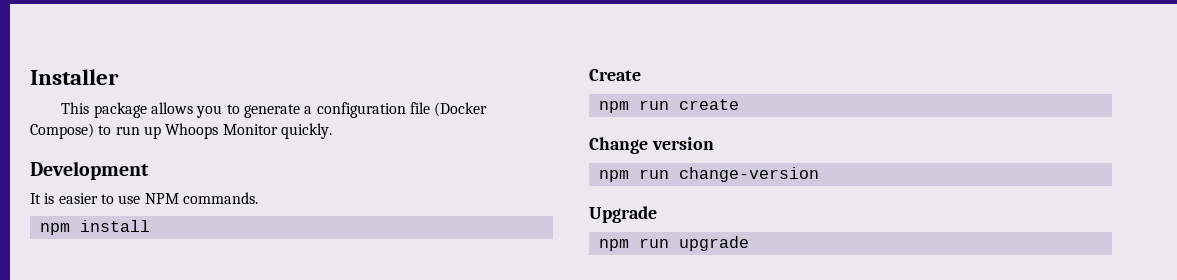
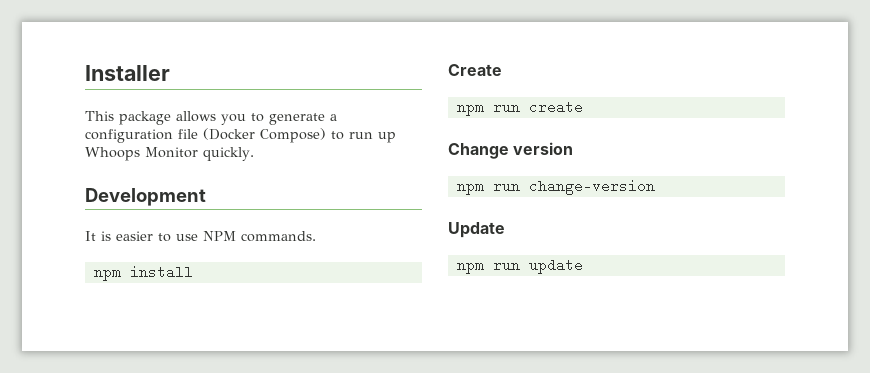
[589,206,657,223] [598,236,749,251] Upgrade // npm run upgrade -> [448,222,505,238] [456,258,583,274] Update // npm run update

